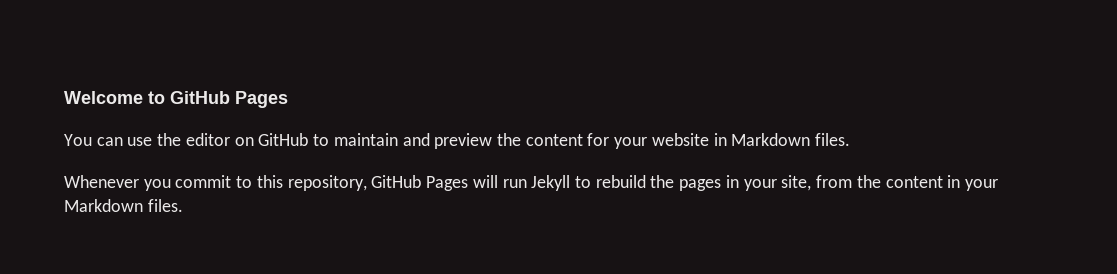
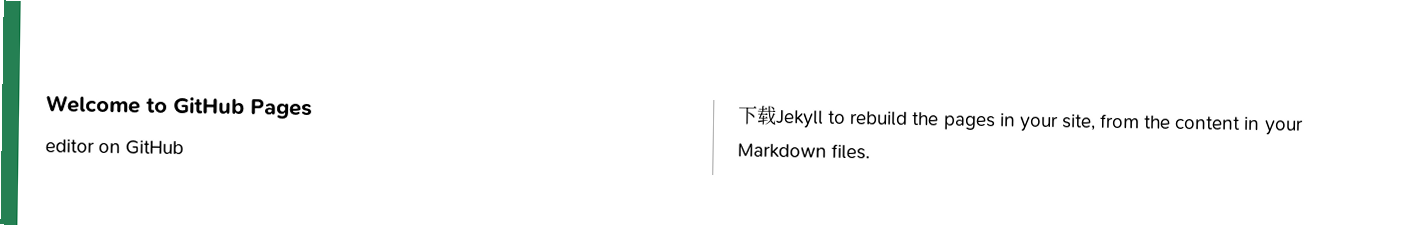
[64,133,182,146] You can use the -> (313, 109) none
[313,133,851,149] [64,175,527,191] to maintain and preview the content for your website in Markdown files. // Whenever you commit to this repository, GitHub Pages will run -> [737,105,777,126] // 下载

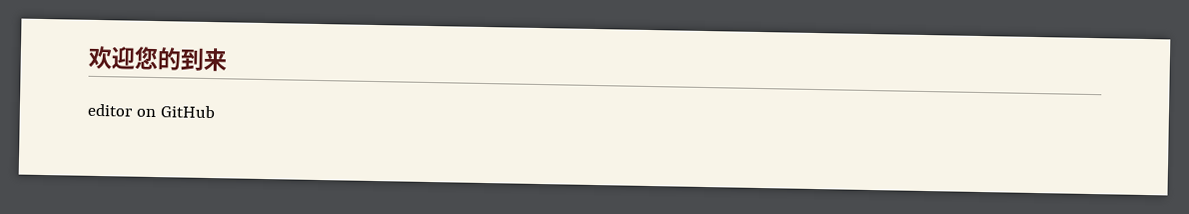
[46,95,313,120] Welcome to GitHub Pages -> [88,45,228,72] 欢迎您的到来
[737,105,1304,136] [737,143,871,160] // 下载Jekyll to rebuild the pages in your site, from the content in your Markdown files. -> (215, 112) none

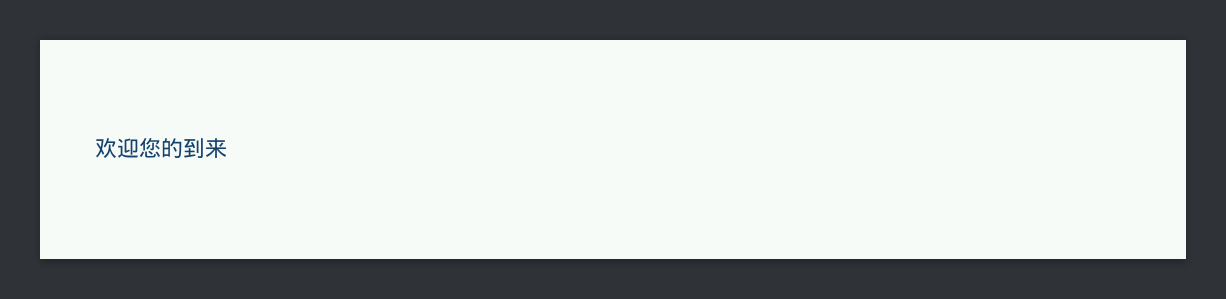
[87,103,215,119] // editor on GitHub -> (227, 148) none

